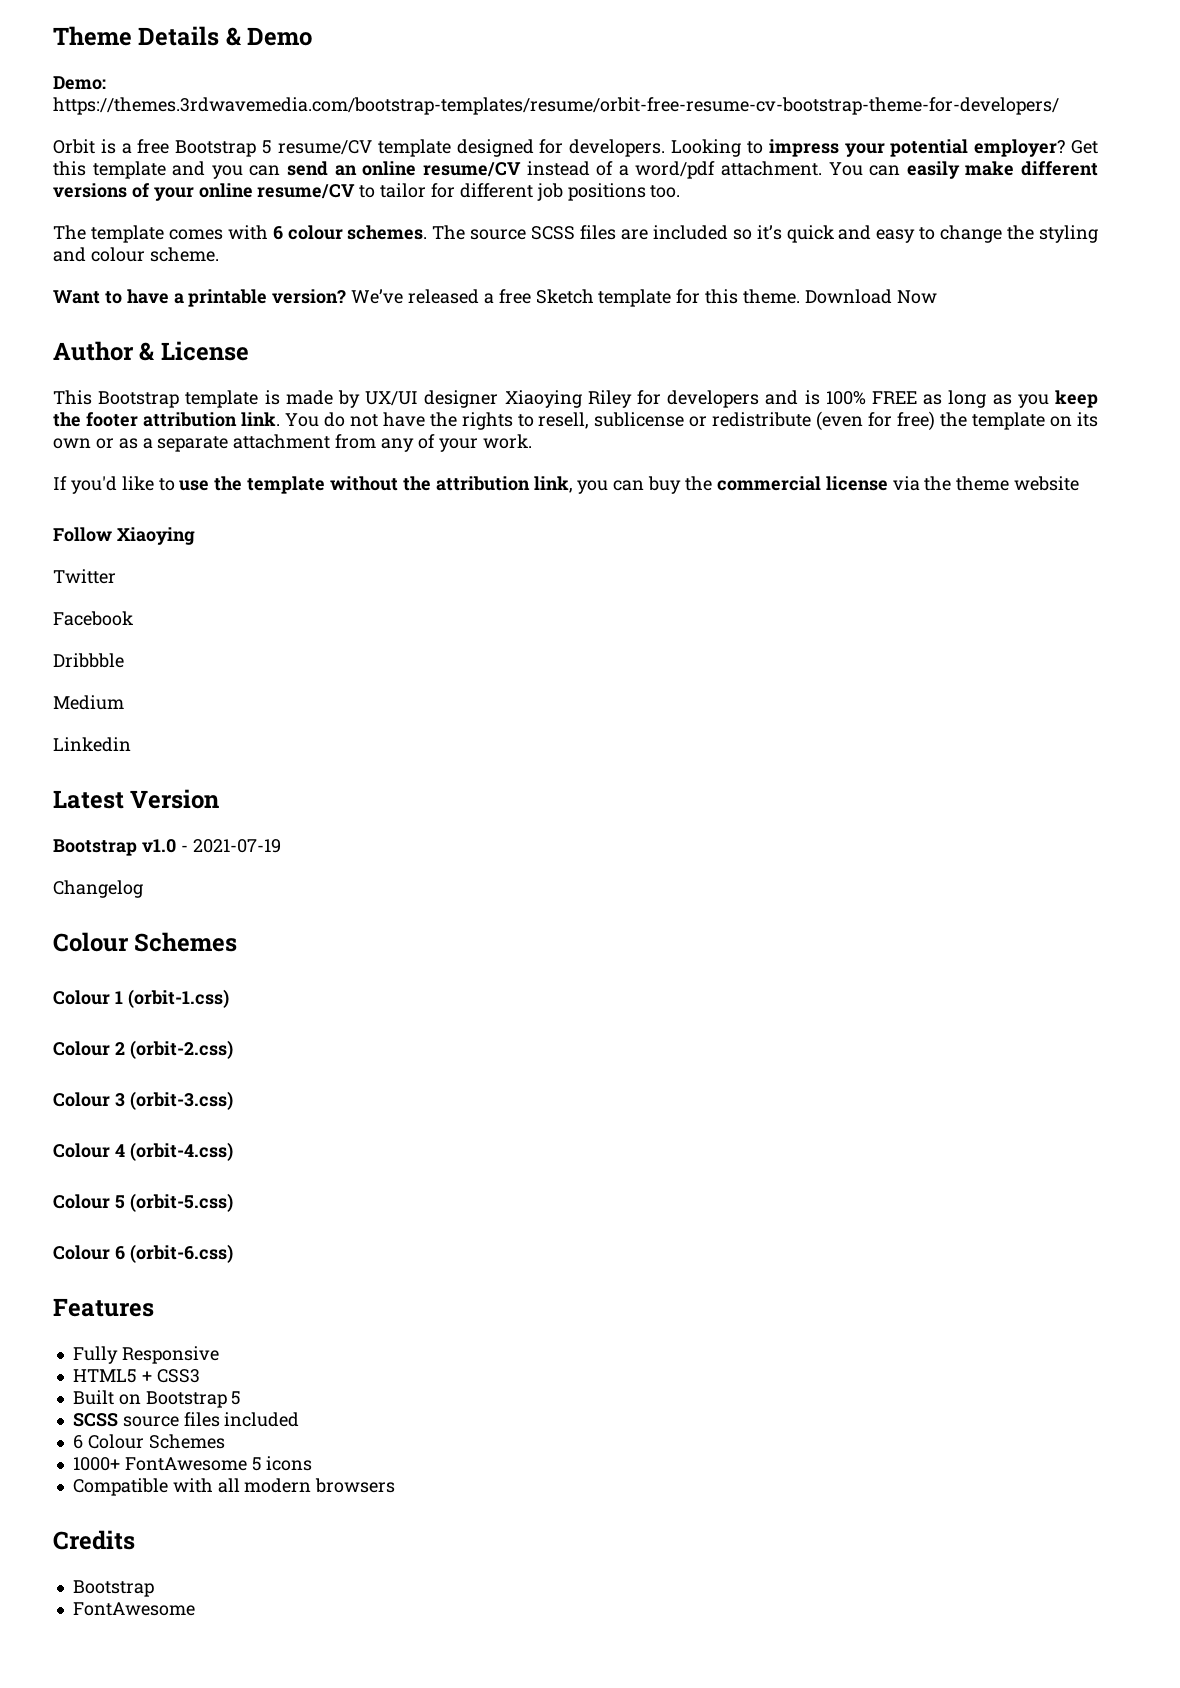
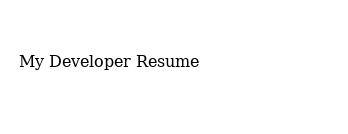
[53,26,313,46] [53,76,106,90] [53,97,1059,115] [53,139,1099,157] [53,161,1098,179] [53,183,681,201] [53,225,1099,243] [53,247,219,262] [53,289,937,307] [53,341,249,361] [53,390,1099,408] [53,411,1099,431] [53,434,532,452] [53,476,1080,494] [53,527,195,545] [53,569,116,584] [53,611,133,626] [53,653,124,668] [53,695,124,710] [53,737,131,752] [53,789,220,809] [53,839,281,856] [53,880,143,898] [53,932,238,952] [53,989,229,1008] [53,1040,233,1059] [53,1091,233,1110] [53,1142,233,1161] [53,1193,233,1212] [53,1244,233,1263] [53,1298,154,1317] [72,1346,219,1364] [72,1369,200,1383] [72,1390,242,1408] [72,1412,300,1427] [72,1434,225,1449] [72,1456,313,1471] [72,1478,396,1496] [53,1530,135,1550] [72,1580,154,1597] [72,1602,195,1616] Theme Details & Demo // Demo: https://themes.3rdwavemedia.com/bootstrap-templates/resume/orbit-free-resume-cv-bootstrap-theme-for-developers/ // Orbit is a free Bootstrap 5 resume/CV template designed for developers. Looking to impress your potential employer? Get this template and you can send an online resume/CV instead of a word/pdf attachment. You can easily make different versions of your online resume/CV to tailor for different job positions too. // The template comes with 6 colour schemes. The source SCSS files are included so it’s quick and easy to change the styling and colour scheme. // Want to have a printable version? We’ve released a free Sketch template for this theme. Download Now // Author & License // This Bootstrap template is made by UX/UI designer Xiaoying Riley for developers and is 100% FREE as long as you keep the footer attribution link. You do not have the rights to resell, sublicense or redistribute (even for free) the template on its own or as a separate attachment from any of your work. // If you'd like to use the template without the attribution link, you can buy the commercial license via the theme website // Follow Xiaoying // Twitter // Facebook // Dribbble // Medium // Linkedin // Latest Version // Bootstrap v1.0 - 2021-07-19 // Changelog // Colour Schemes // Colour 1 (orbit-1.css) // Colour 2 (orbit-2.css) // Colour 3 (orbit-3.css) // Colour 4 (orbit-4.css) // Colour 5 (orbit-5.css) // Colour 6 (orbit-6.css) // Features // Fully Responsive // HTML5 + CSS3 // Built on Bootstrap 5 // SCSS source files included // 6 Colour Schemes // 1000+ FontAwesome 5 icons // Compatible with all modern browsers // Credits // Bootstrap // FontAwesome -> [19,55,199,70] My Developer Resume

